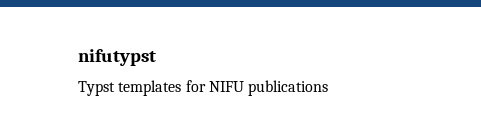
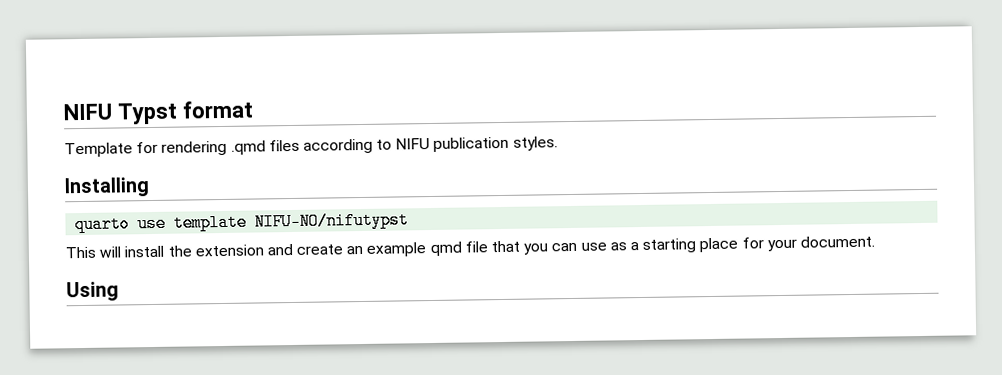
[78,49,156,66] [78,80,329,96] nifutypst // Typst templates for NIFU publications -> [63,100,253,125] [64,136,558,158] [64,177,150,198] [74,211,410,234] [65,235,875,259] [66,281,119,302] NIFU Typst format // Template for rendering .qmd files according to NIFU publication styles. // Installing // quarto use template NIFU-NO/nifutypst // This will install the extension and create an example qmd file that you can use as a starting place for your document. // Using

